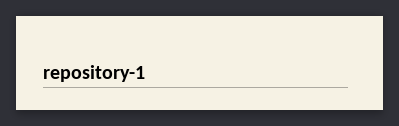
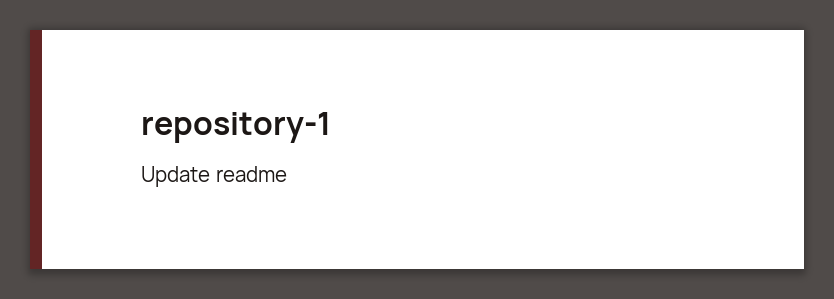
(145, 73) none -> [141,166,287,187] // Update readme

